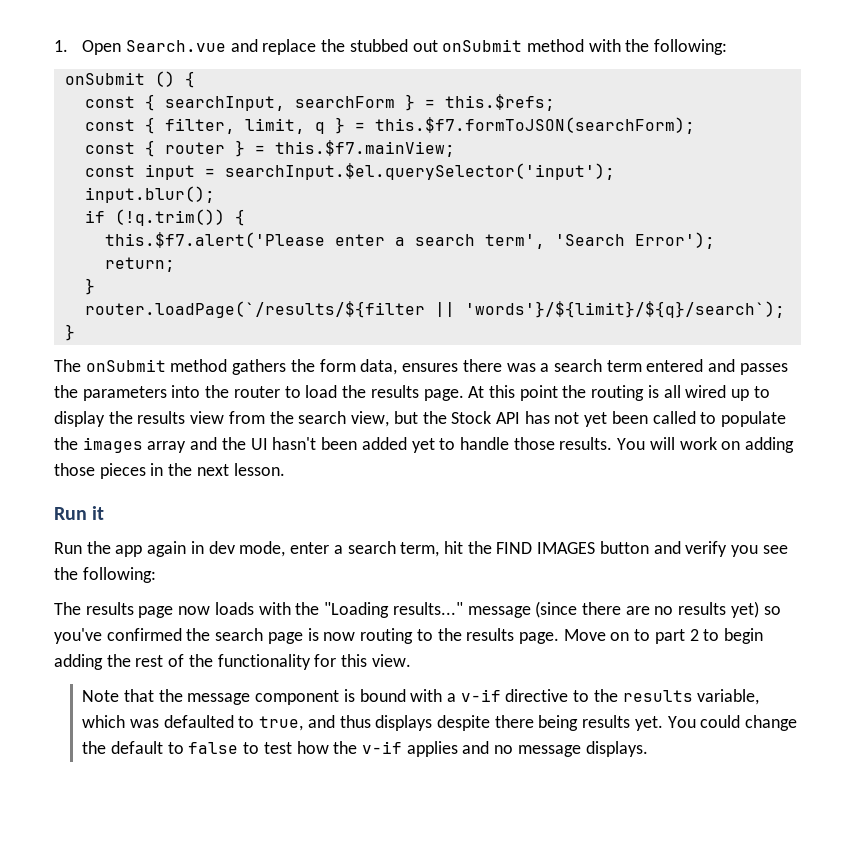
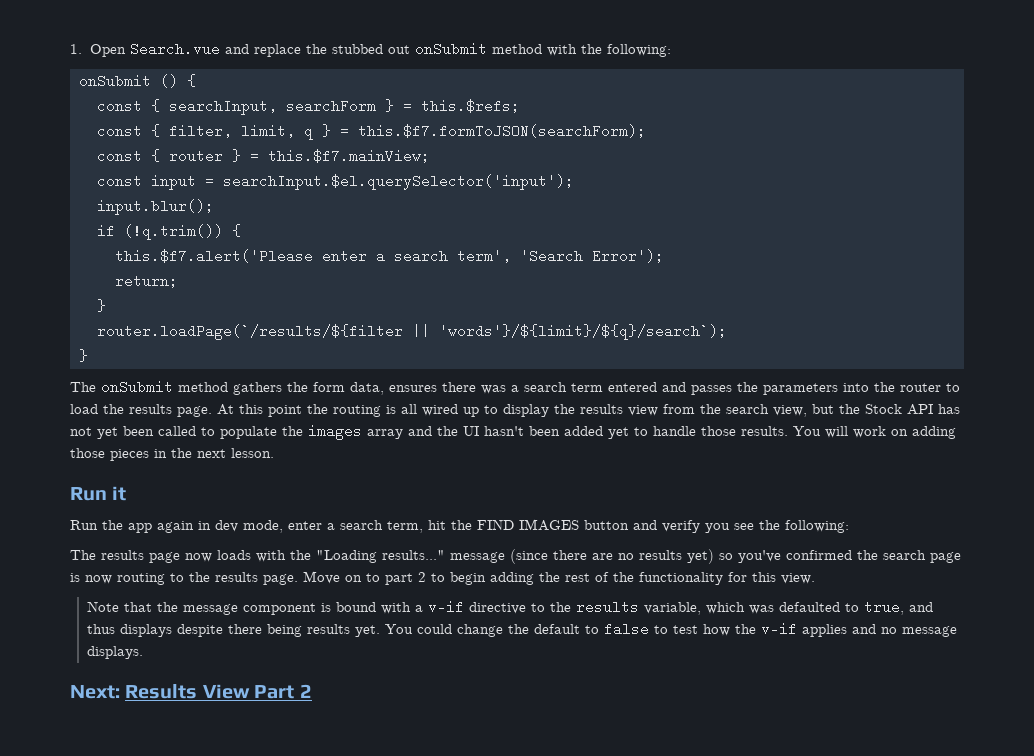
(648, 749) none -> [70,684,312,699] // Next: Results View Part 2

